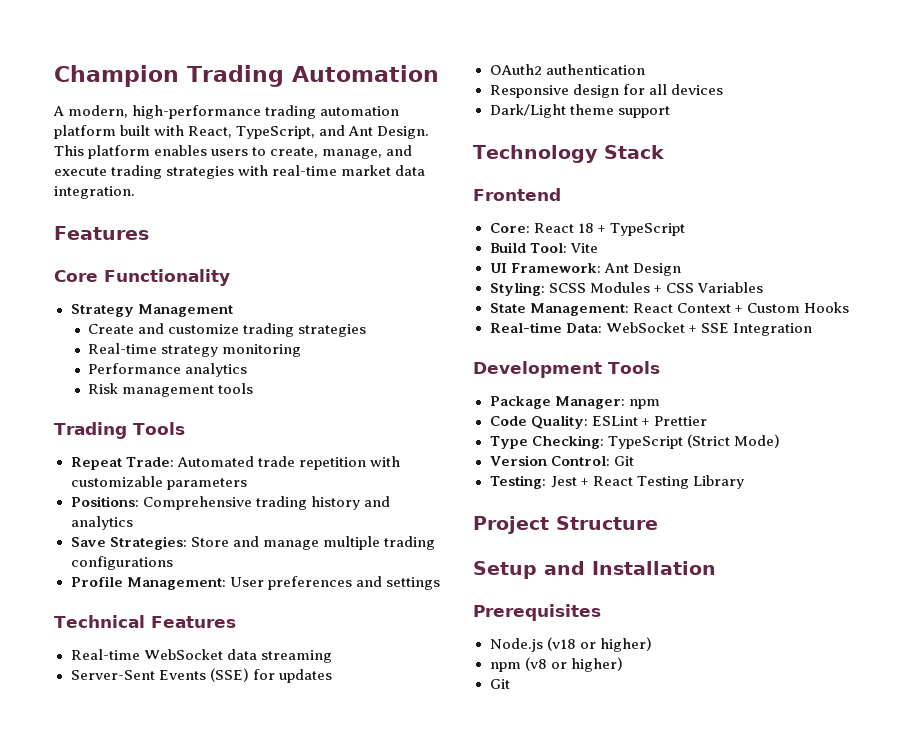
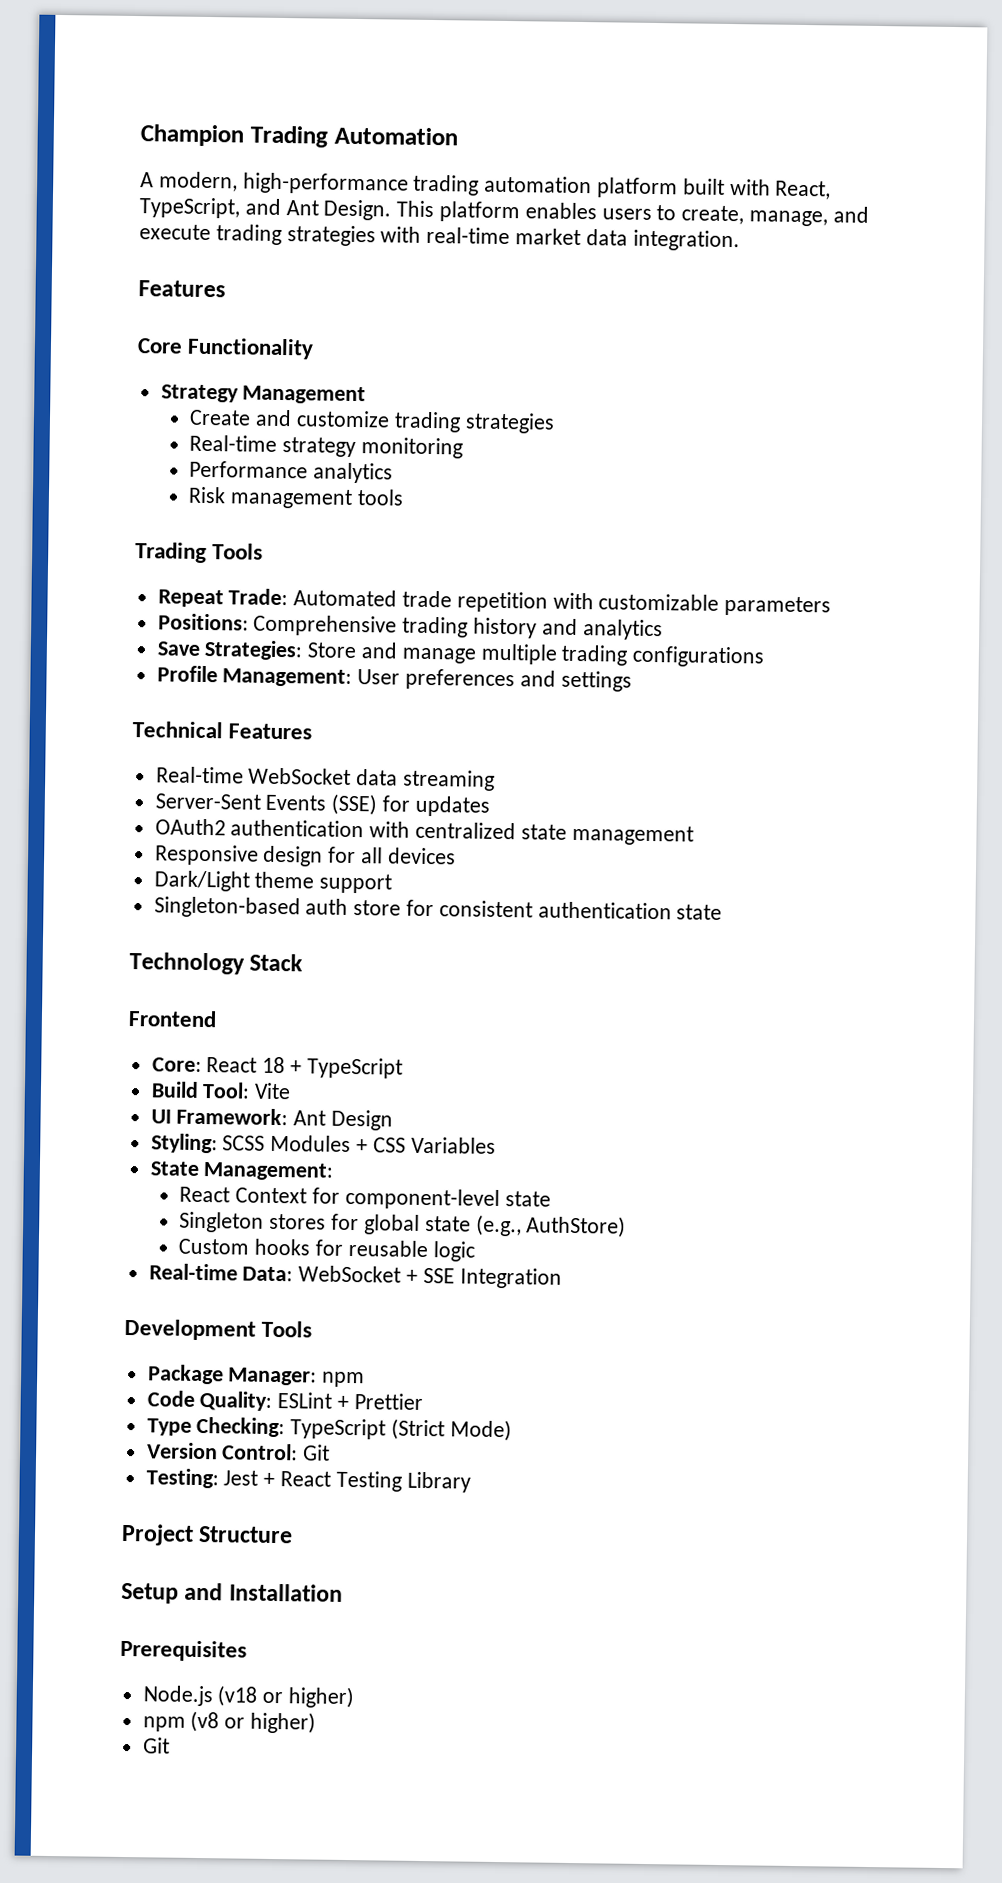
(645, 69) none -> [369,821,694,846] with centralized state management
(670, 112) none -> [153,896,723,920] // Singleton-based auth store for consistent authentication state
(629, 309) none -> (334, 1171) //
[734,302,849,313] + Custom Hooks -> [312,1187,551,1211] [179,1211,627,1238] [178,1238,475,1262] for component-level state // Singleton stores for global state (e.g., AuthStore) // Custom hooks for reusable logic

